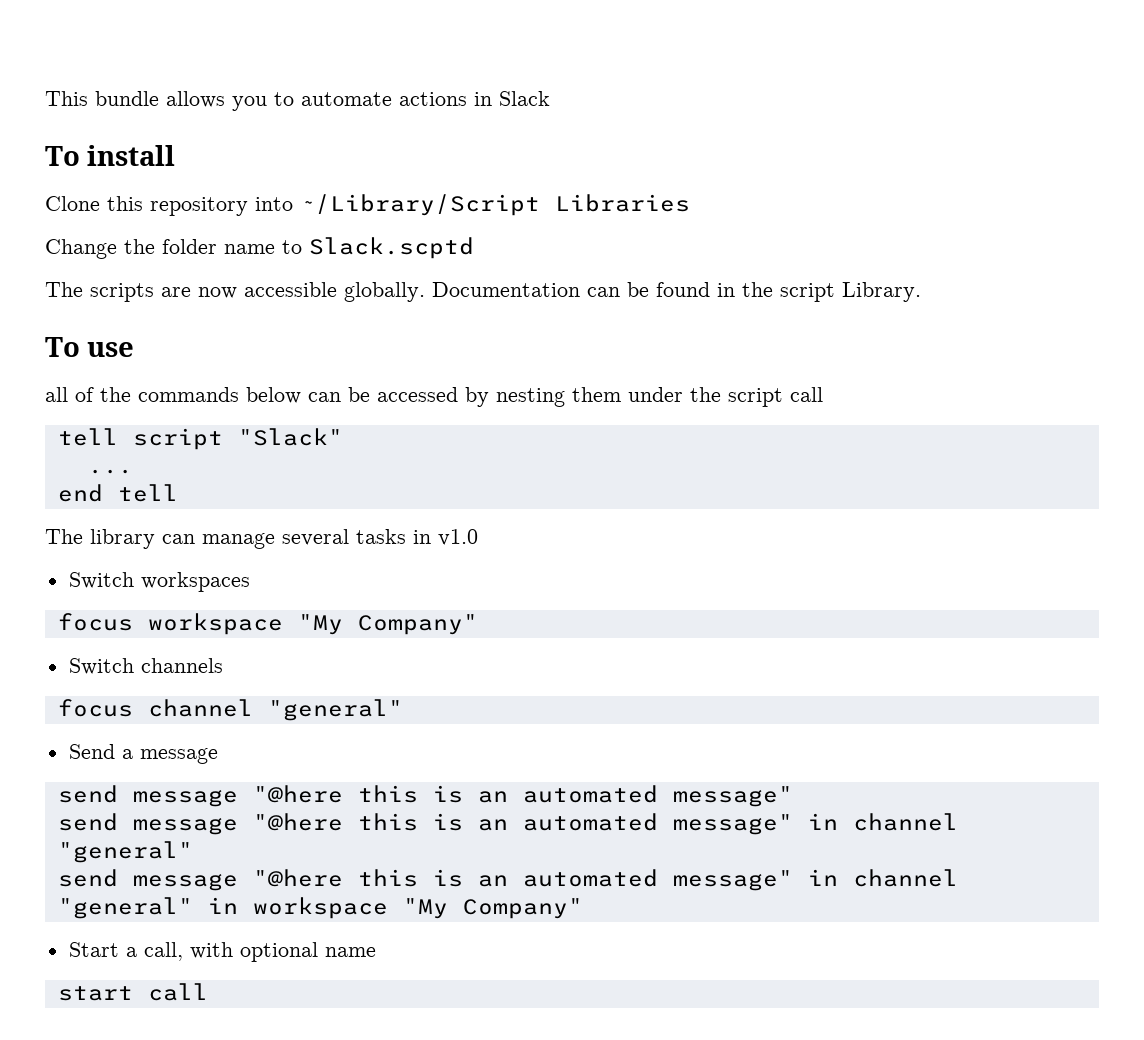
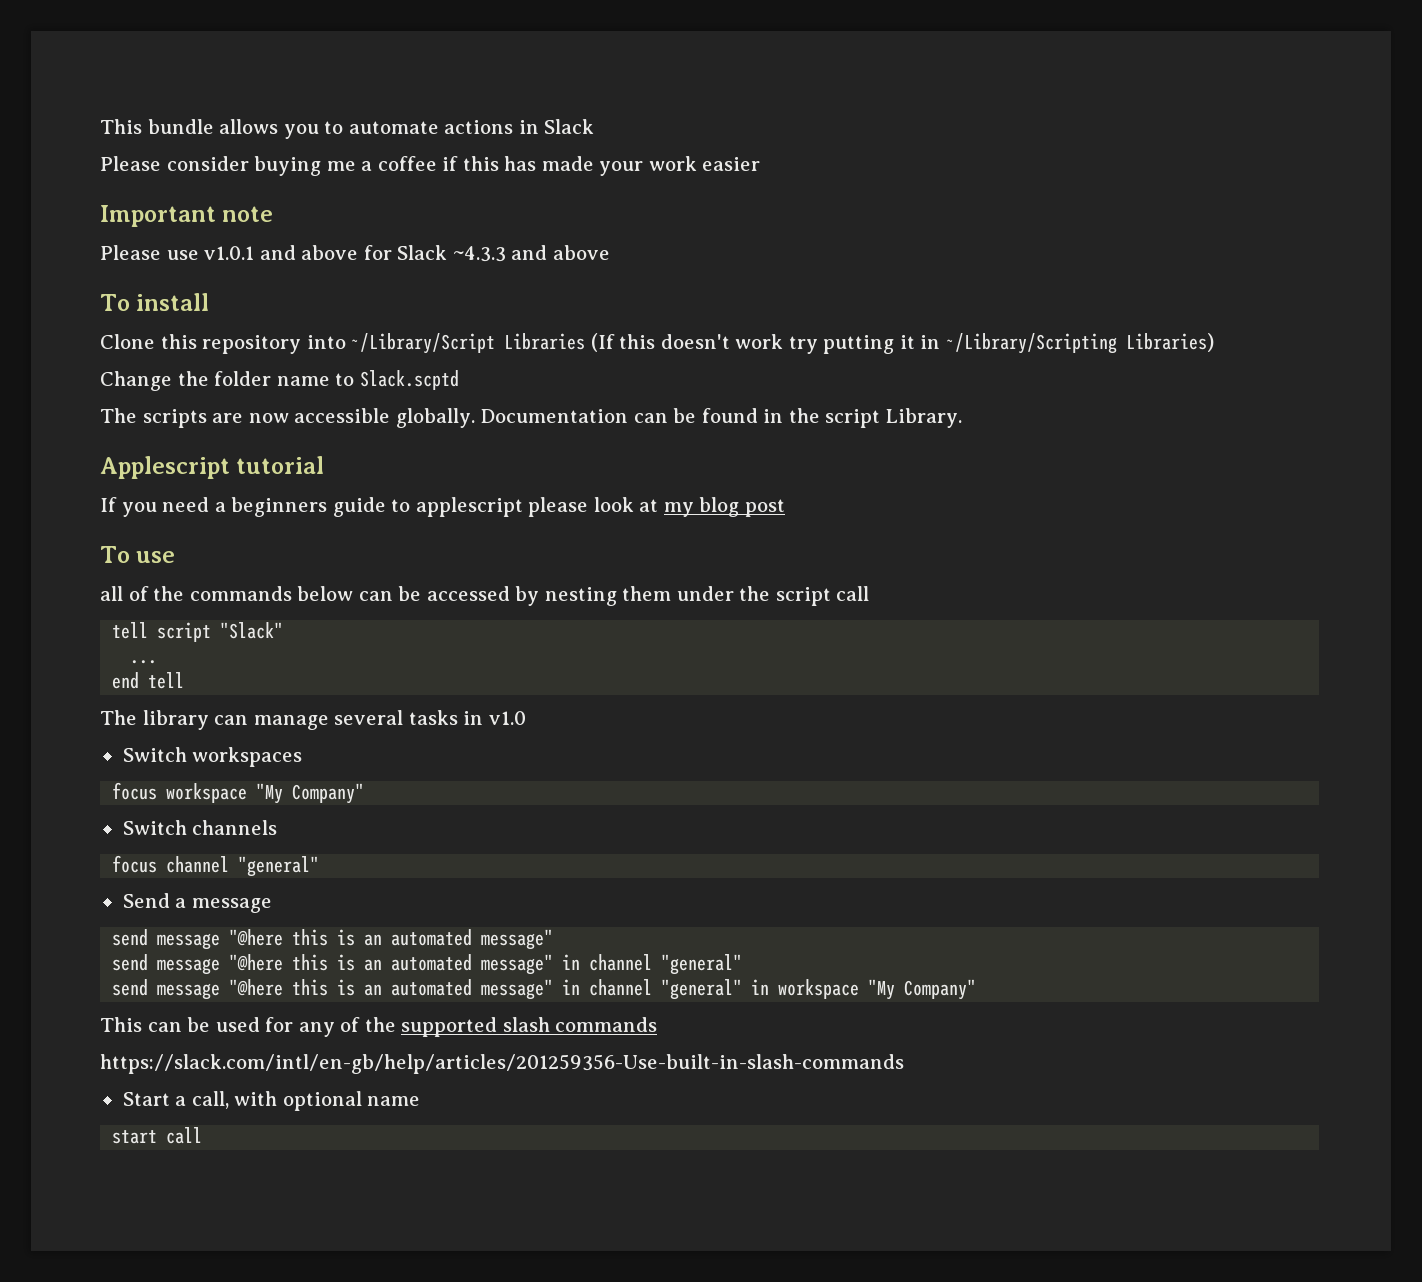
(550, 98) none -> [100,156,761,176] [100,205,274,227] [100,245,610,262] // Please consider buying me a coffee if this has made your work easier // Important note // Please use v1.0.1 and above for Slack ~4.3.3 and above
(690, 203) none -> [590,333,1214,354] (If this doesn't work try putting it in ~/Library/Scripting Libraries)
(921, 292) none -> [100,456,325,479] [100,497,785,517] // Applescript tutorial // If you need a beginners guide to applescript please look at my blog post
(583, 908) none -> [100,1017,658,1037] [100,1054,904,1074] // This can be used for any of the supported slash commands // https://slack.com/intl/en-gb/help/articles/201259356-Use-built-in-slash-commands

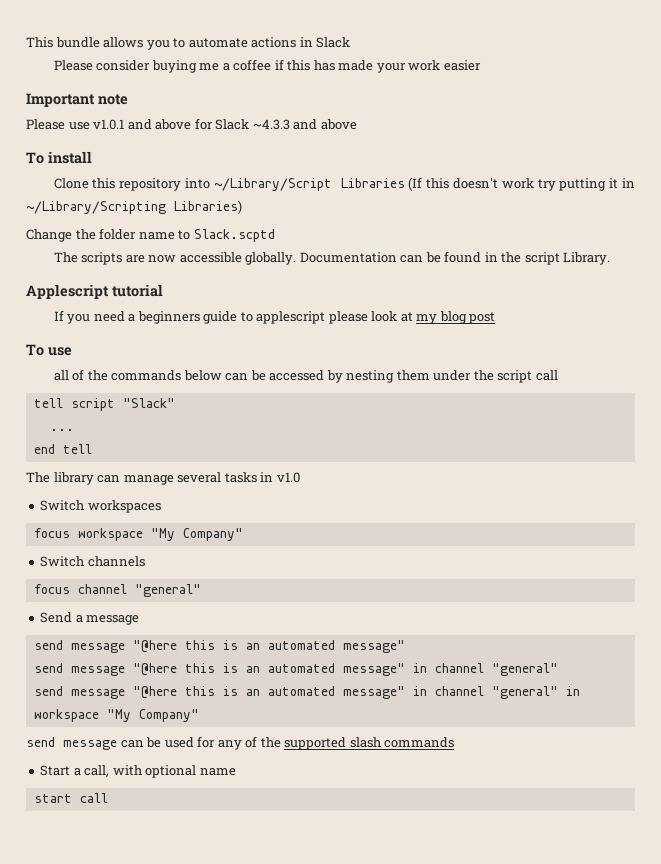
[100,1017,142,1032] This -> [26,737,117,750] send message
[100,1054,904,1074] // https://slack.com/intl/en-gb/help/articles/201259356-Use-built-in-slash-commands -> (455, 742) none

